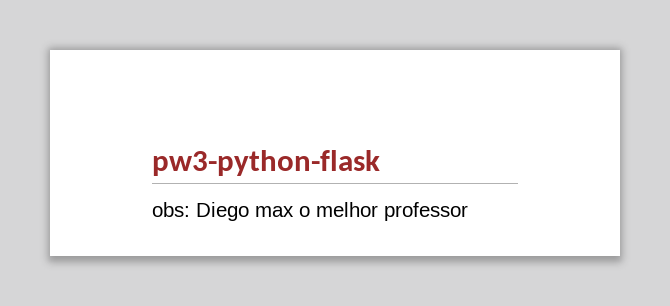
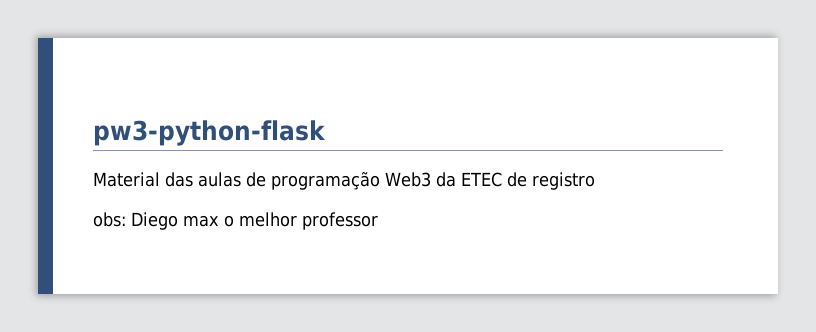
(380, 163) none -> [93,172,595,190] // Material das aulas de programação Web3 da ETEC de registro

